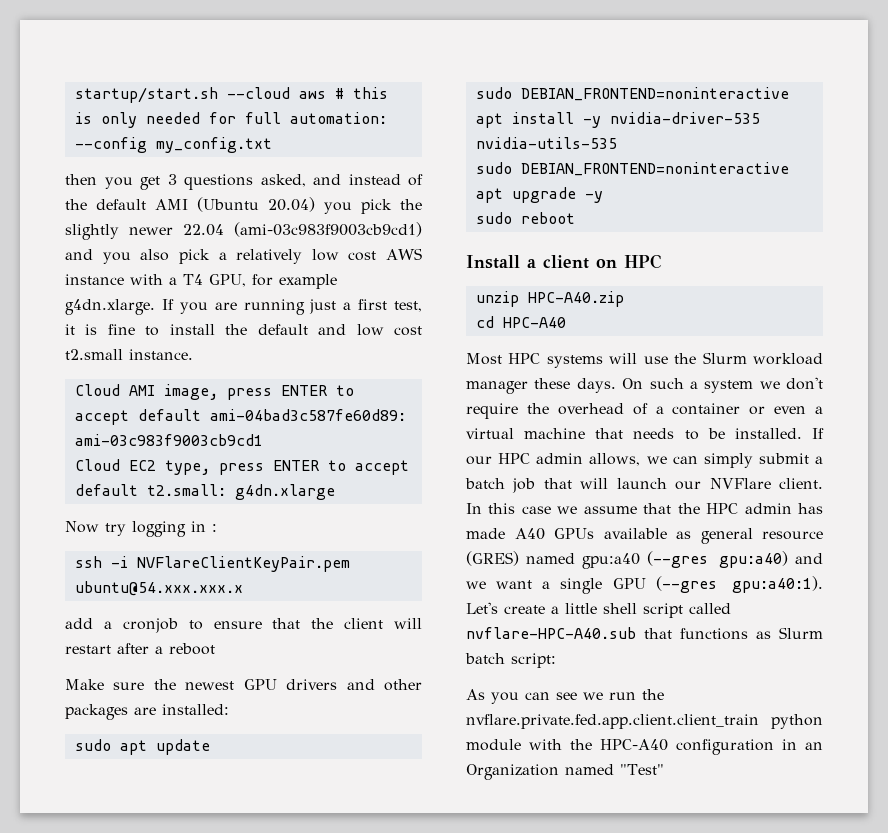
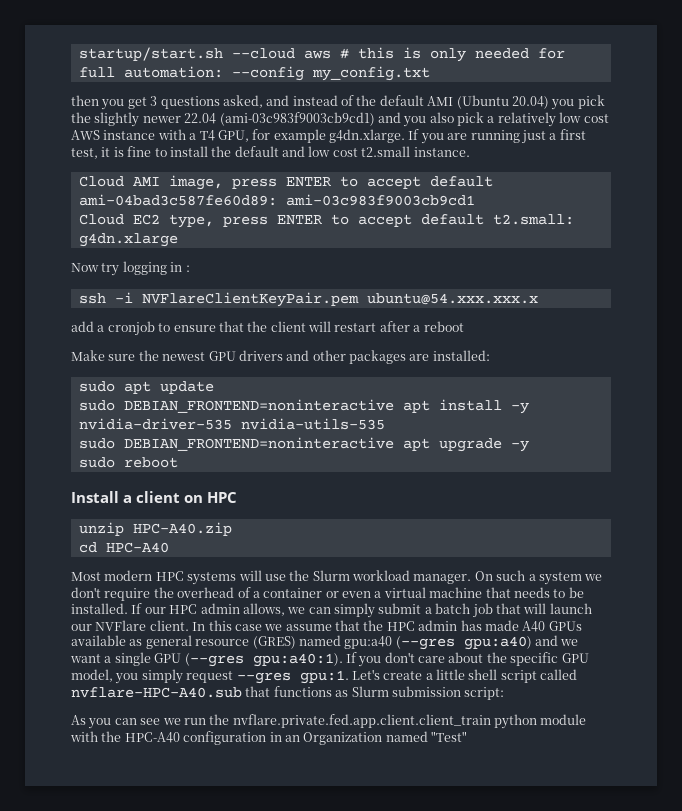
(502, 359) none -> [104,570,153,581] modern
[466,378,616,394] manager these days. -> [413,574,472,584] manager.
(823, 584) none -> [345,652,589,667] [71,669,349,684] If you don't care about the specific GPU model, you simply request --gres gpu:1.
[465,653,505,664] batch -> [391,686,461,697] submission

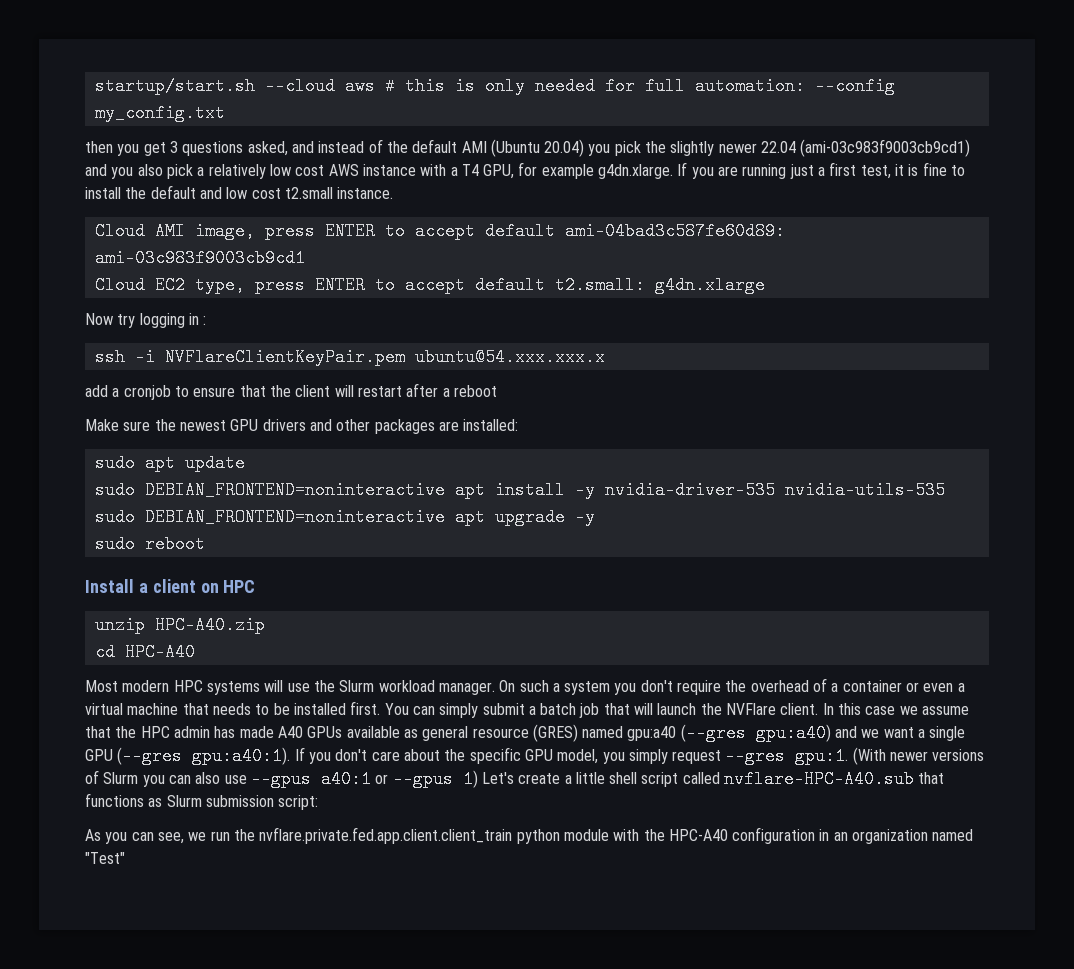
[584,574,603,581] we -> [614,683,637,695] you
[71,603,306,616] installed. If our HPC admin allows, we -> [293,701,409,715] installed first. You
[71,624,92,631] our -> [700,703,722,715] the
(349, 677) none -> [852,747,985,765] [85,770,478,788] (With newer versions of Slurm you can also use --gpus a40:1 or --gpus 1)
[140,718,161,725] see -> [157,832,184,844] see,
[303,732,383,745] Organization -> [852,829,929,844] organization

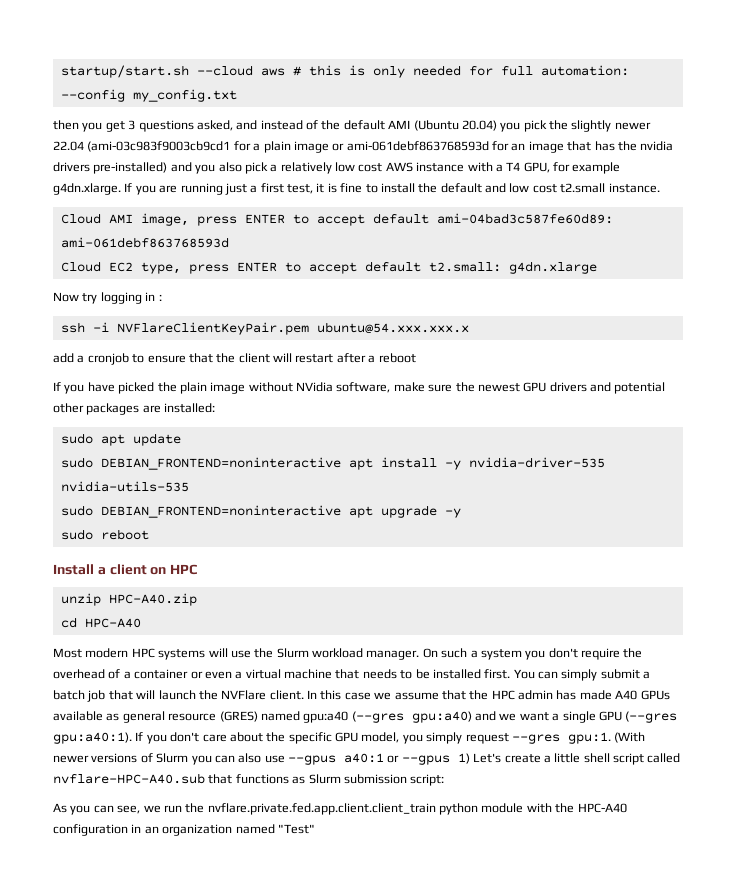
[800,139,971,157] (ami-03c983f9003cb9cd1) -> [87,141,674,153] [53,162,168,174] (ami-03c983f9003cb9cd1 for a plain image or ami-061debf863768593d for an image that has the nvidia drivers pre-installed)
[94,249,305,267] ami-03c983f9003cb9cd1 -> [60,237,229,248] ami-061debf863768593d
[85,419,119,431] Make -> [53,382,425,394] If you have picked the plain image without NVidia software, make
(332, 425) none -> [614,382,666,394] potential

